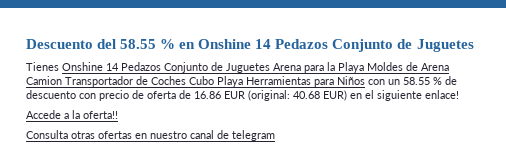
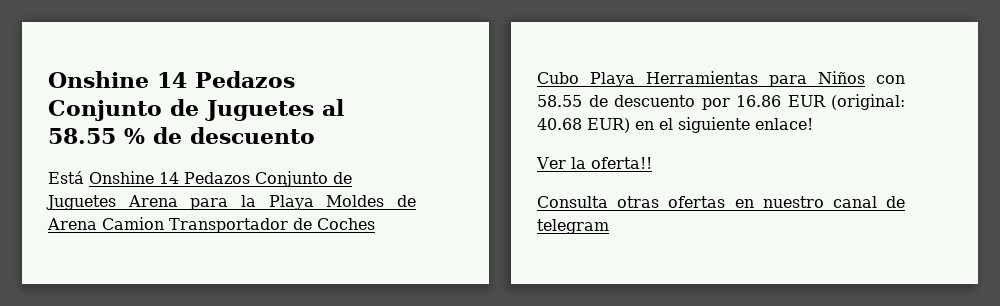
[26,39,474,52] [26,62,59,71] Descuento del 58.55 % en Onshine 14 Pedazos Conjunto de Juguetes // Tienes -> [48,71,295,88] [48,99,344,121] [48,127,315,144] [48,171,84,184] Onshine 14 Pedazos Conjunto de Juguetes al 58.55 % de descuento // Está
[388,76,457,85] [26,90,191,101] un 58.55 % de descuento con precio de oferta de -> [537,95,730,110] 58.55 de descuento por
[26,110,69,119] Accede a -> [536,157,566,169] Ver

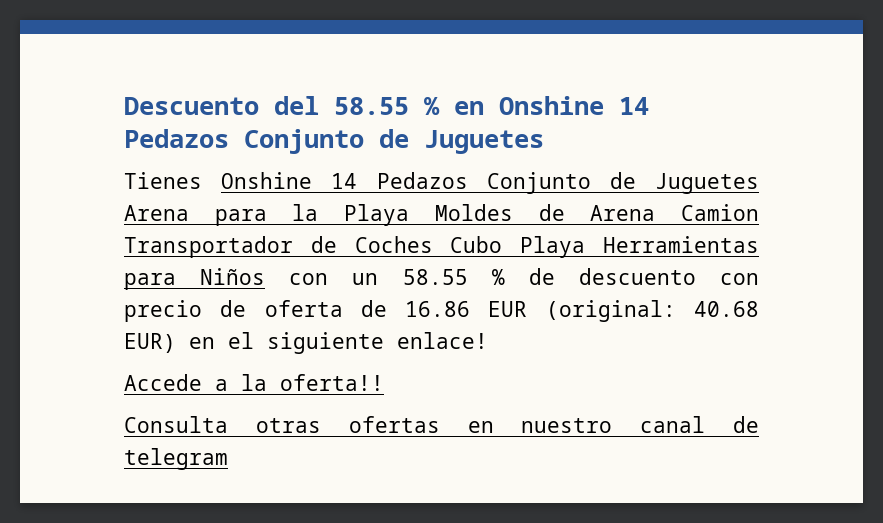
[48,71,295,88] [48,99,344,121] [48,127,315,144] [48,171,84,184] Onshine 14 Pedazos Conjunto de Juguetes al 58.55 % de descuento // Está -> [124,96,649,115] [124,129,544,154] [124,172,202,189] Descuento del 58.55 % en Onshine 14 Pedazos Conjunto de Juguetes // Tienes
[537,95,730,110] 58.55 de descuento por -> [352,268,759,285] [124,300,387,322] un 58.55 % de descuento con precio de oferta de
[536,157,566,169] Ver -> [124,374,228,391] Accede a

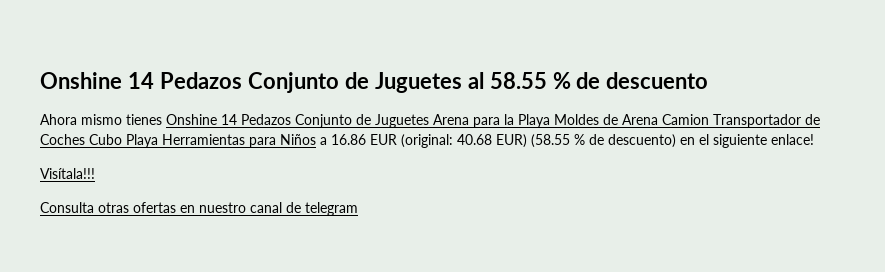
[124,96,649,115] [124,129,544,154] [124,172,202,189] Descuento del 58.55 % en Onshine 14 Pedazos Conjunto de Juguetes // Tienes -> [40,72,709,93] [40,114,162,125] Onshine 14 Pedazos Conjunto de Juguetes al 58.55 % de descuento // Ahora mismo tienes
[289,268,759,285] [124,300,387,322] con un 58.55 % de descuento con precio de oferta de -> [320,137,327,145] a
(176, 343) none -> [531,134,676,148] (58.55 % de descuento)
[124,374,384,391] Accede a la oferta!! -> [40,168,95,179] Visítala!!!

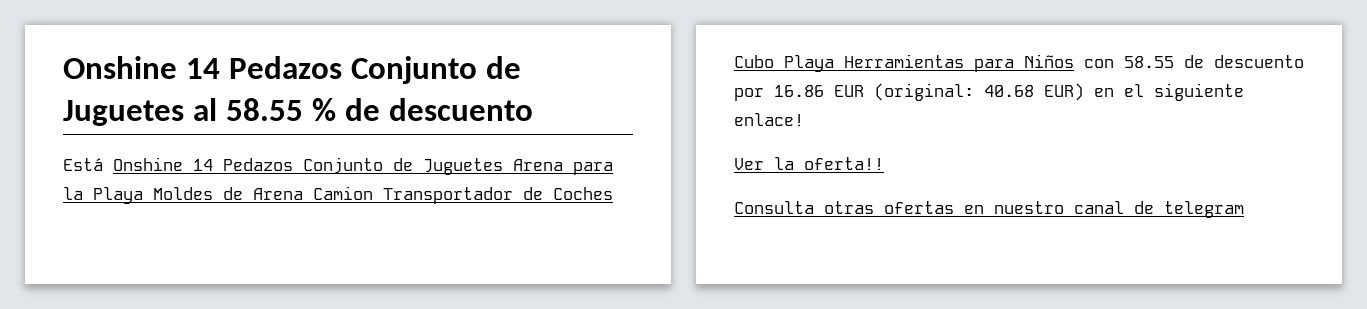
[40,114,162,125] Ahora mismo tienes -> [63,158,103,171] Está
[320,137,327,145] a -> [1084,55,1304,68] [734,88,764,101] con 58.55 de descuento por
[531,134,676,148] (58.55 % de descuento) -> (1084, 92) none
[40,168,95,179] Visítala!!! -> [734,157,884,170] Ver la oferta!!

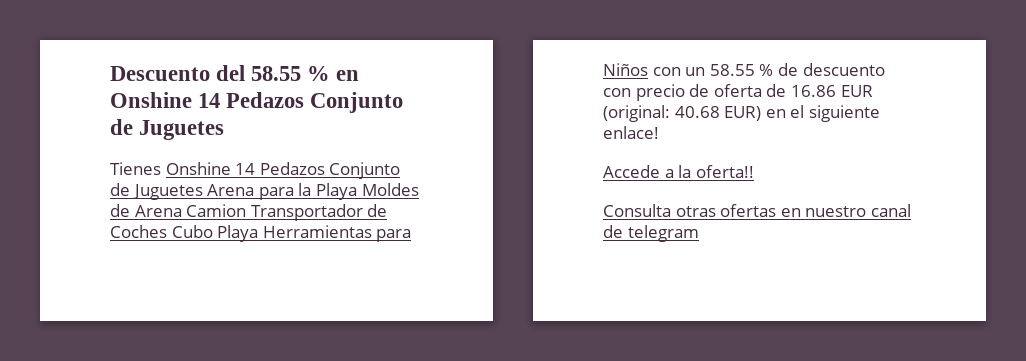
[63,56,521,84] [63,98,533,126] [63,158,103,171] Onshine 14 Pedazos Conjunto de Juguetes al 58.55 % de descuento // Está -> [110,65,360,81] [110,92,404,113] [110,119,225,140] [110,162,161,175] Descuento del 58.55 % en Onshine 14 Pedazos Conjunto de Juguetes // Tienes
[1124,55,1304,68] [734,88,764,101] 58.55 de descuento por -> [685,63,885,76] [603,84,787,101] un 58.55 % de descuento con precio de oferta de
[734,158,764,170] Ver -> [603,165,674,178] Accede a

